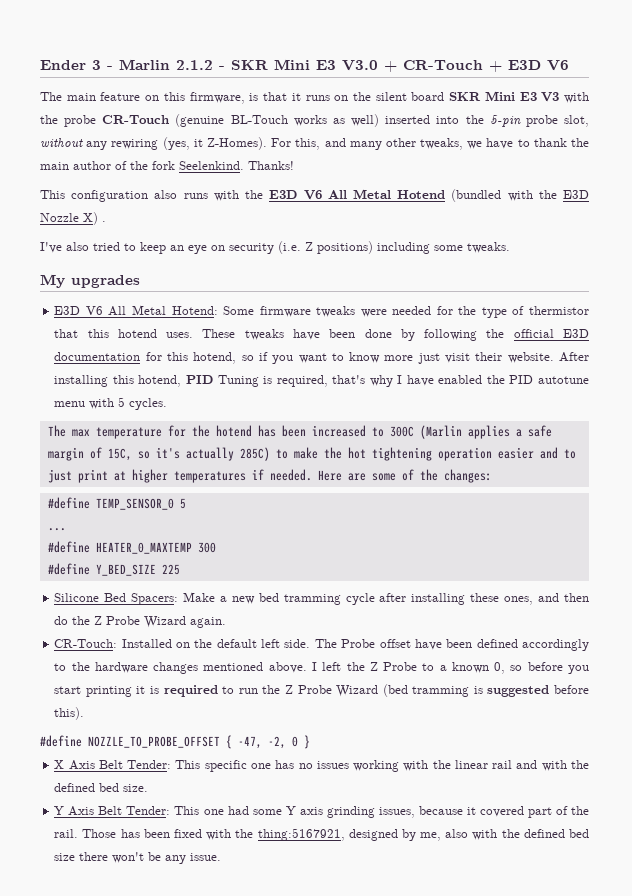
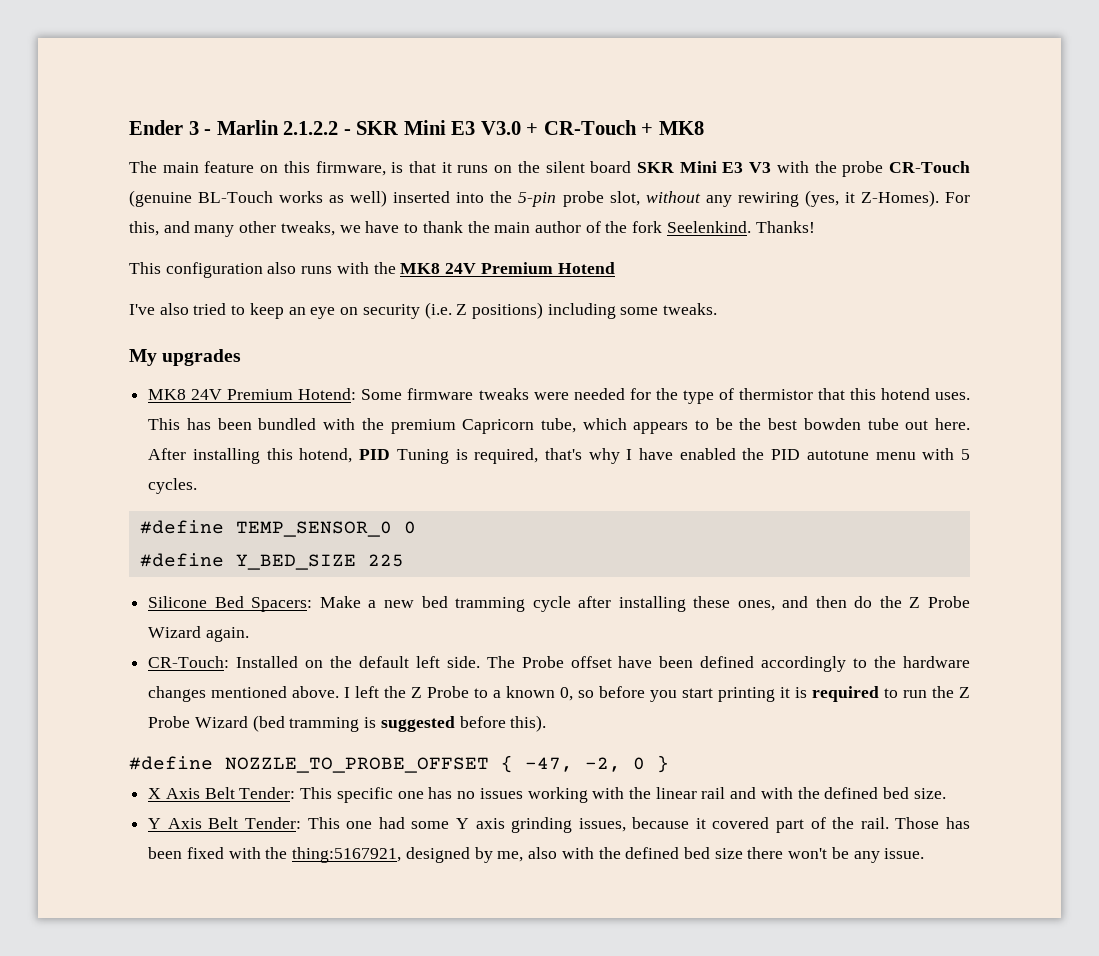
[176,60,213,70] 2.1.2 -> [283,121,339,135] 2.1.2.2
[508,60,569,71] E3D V6 -> [658,121,704,135] MK8
[269,189,590,202] [40,212,106,225] E3D V6 All Metal Hotend (bundled with the E3D Nozzle X) . -> [400,262,615,274] MK8 24V Premium Hotend
[54,305,166,316] E3D V6 All Metal -> [148,389,294,400] MK8 24V Premium
[202,329,589,341] [54,352,554,364] These tweaks have been done by following the official E3D documentation for this hotend, so if you want to know more just visit their website. -> [148,418,971,434] This has been bundled with the premium Capricorn tube, which appears to be the best bowden tube out here.
[47,425,552,439] [47,447,576,461] [47,469,492,483] [47,497,186,510] [47,528,66,531] [47,541,216,554] The max temperature for the hotend has been increased to 300C (Marlin applies a safe margin of 15C, so it's actually 285C) to make the hot tightening operation easier and to just print at higher temperatures if needed. Here are some of the changes: // #define TEMP_SENSOR_0 5 // ... // #define HEATER_0_MAXTEMP 300 -> [139,520,416,537] #define TEMP_SENSOR_0 0

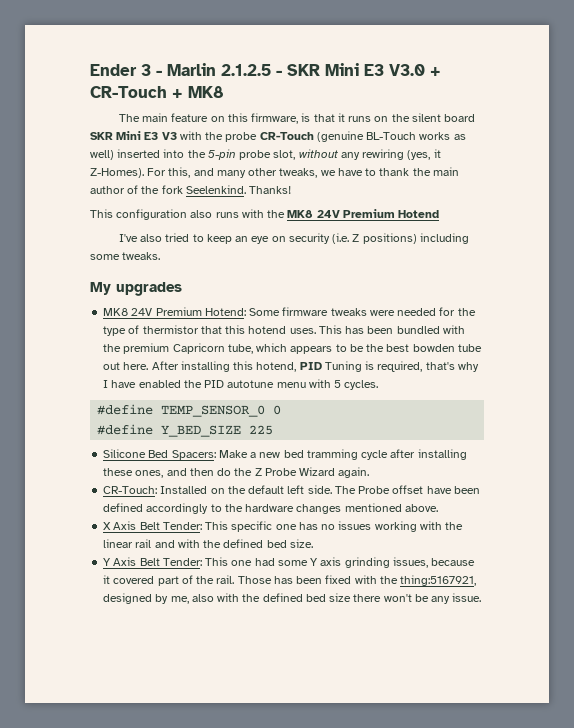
[283,121,339,135] 2.1.2.2 -> [221,64,271,76] 2.1.2.5
[344,686,971,702] [148,715,547,732] [129,755,669,773] I left the Z Probe to a known 0, so before you start printing it is required to run the Z Probe Wizard (bed tramming is suggested before this). // #define NOZZLE_TO_PROBE_OFFSET { -47, -2, 0 } -> (438, 508) none

